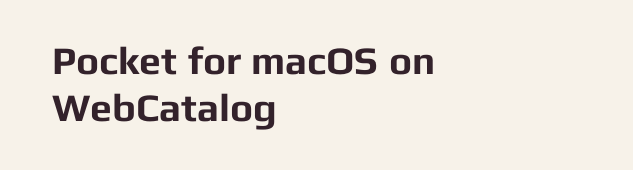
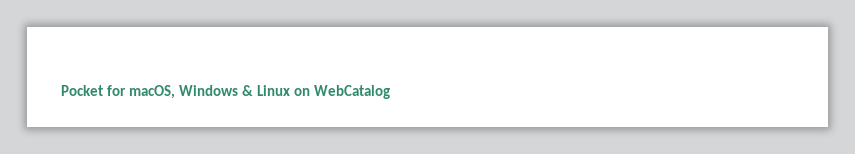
[251,48,379,75] macOS -> [129,85,291,99] macOS, Windows & Linux

